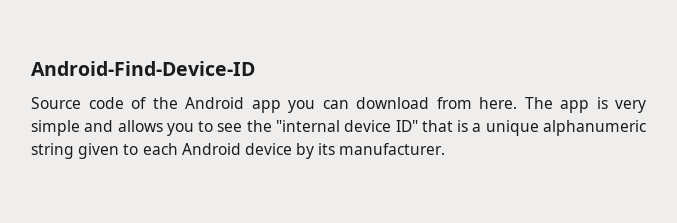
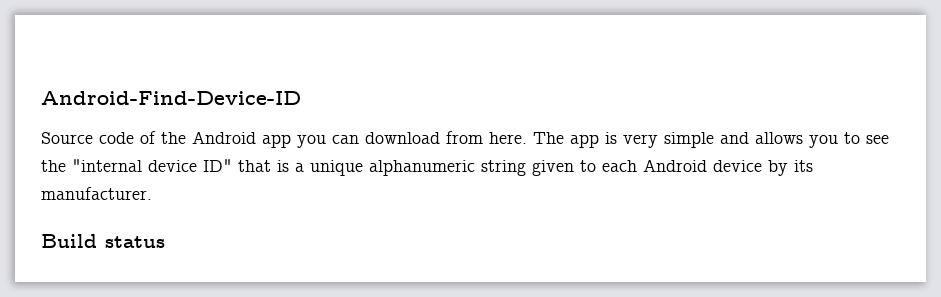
(446, 149) none -> [41,234,165,248] // Build status

